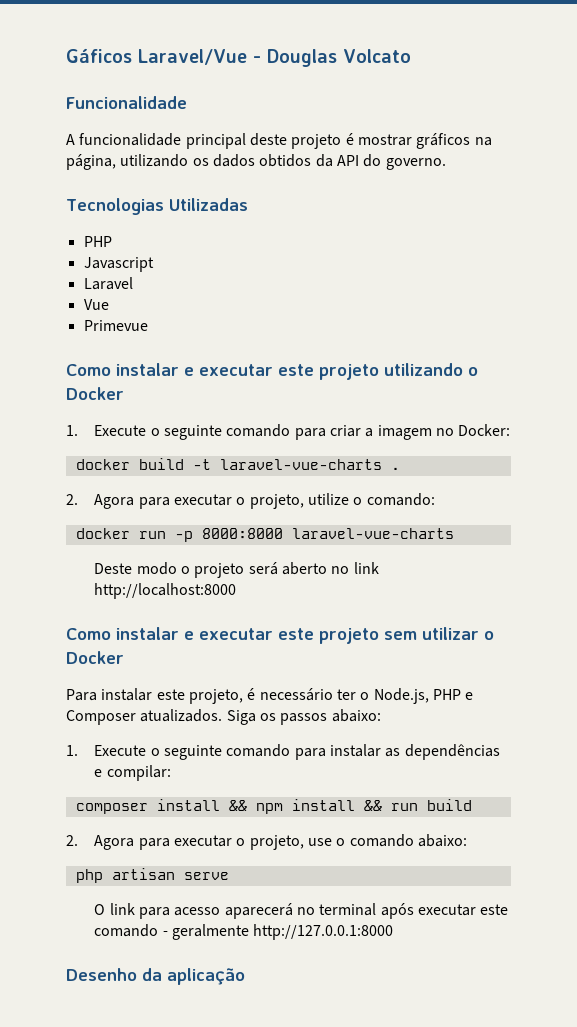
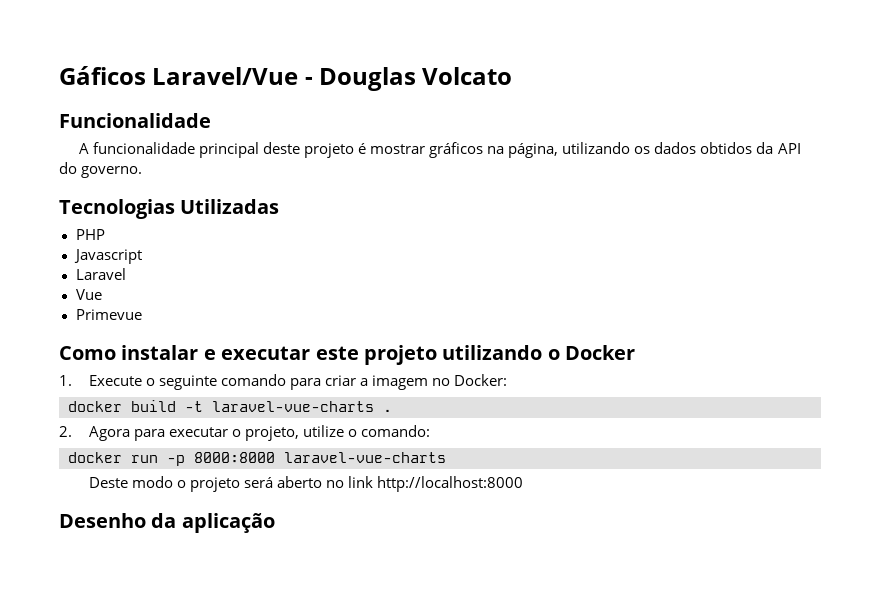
[66,627,494,644] [66,651,124,664] [66,688,474,704] [66,709,381,725] [66,744,500,760] [94,765,171,781] [75,799,472,814] [66,834,467,850] [75,868,229,883] [94,903,509,919] [94,924,394,940] // Como instalar e executar este projeto sem utilizar o Docker // Para instalar este projeto, é necessário ter o Node.js, PHP e Composer atualizados. Siga os passos abaixo: // 1. Execute o seguinte comando para instalar as dependências e compilar: // composer install && npm install && run build // 2. Agora para executar o projeto, use o comando abaixo: // php artisan serve // O link para acesso aparecerá no terminal após executar este comando - geralmente http://127.0.0.1:8000 -> (523, 484) none

